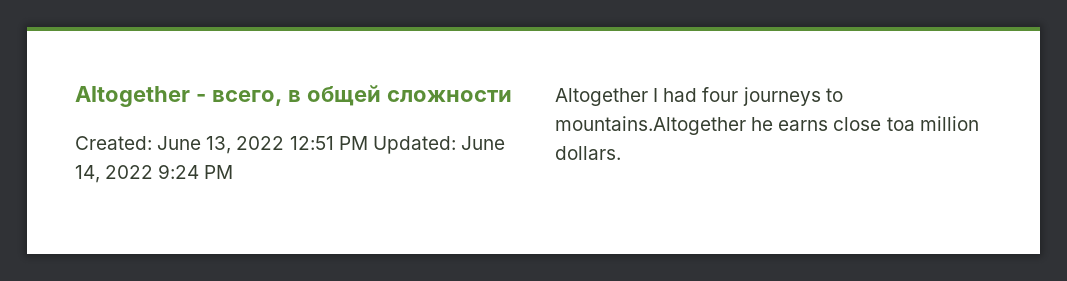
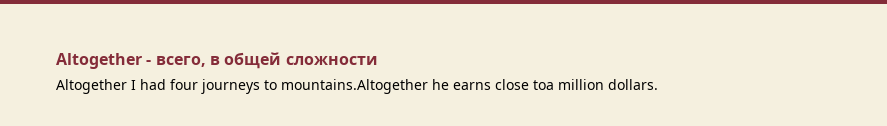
[75,136,505,154] [75,164,234,183] // Created: June 13, 2022 12:51 PM Updated: June 14, 2022 9:24 PM -> (378, 60) none

